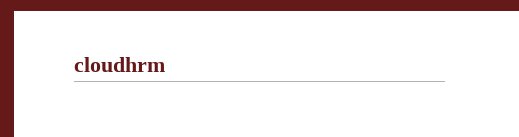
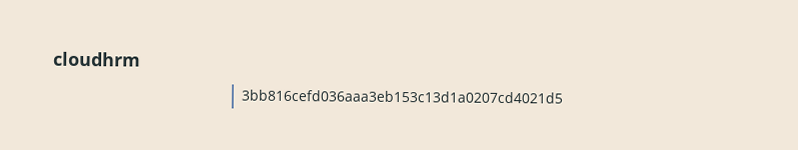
(165, 64) none -> [240,89,563,104] // 3bb816cefd036aaa3eb153c13d1a0207cd4021d5

